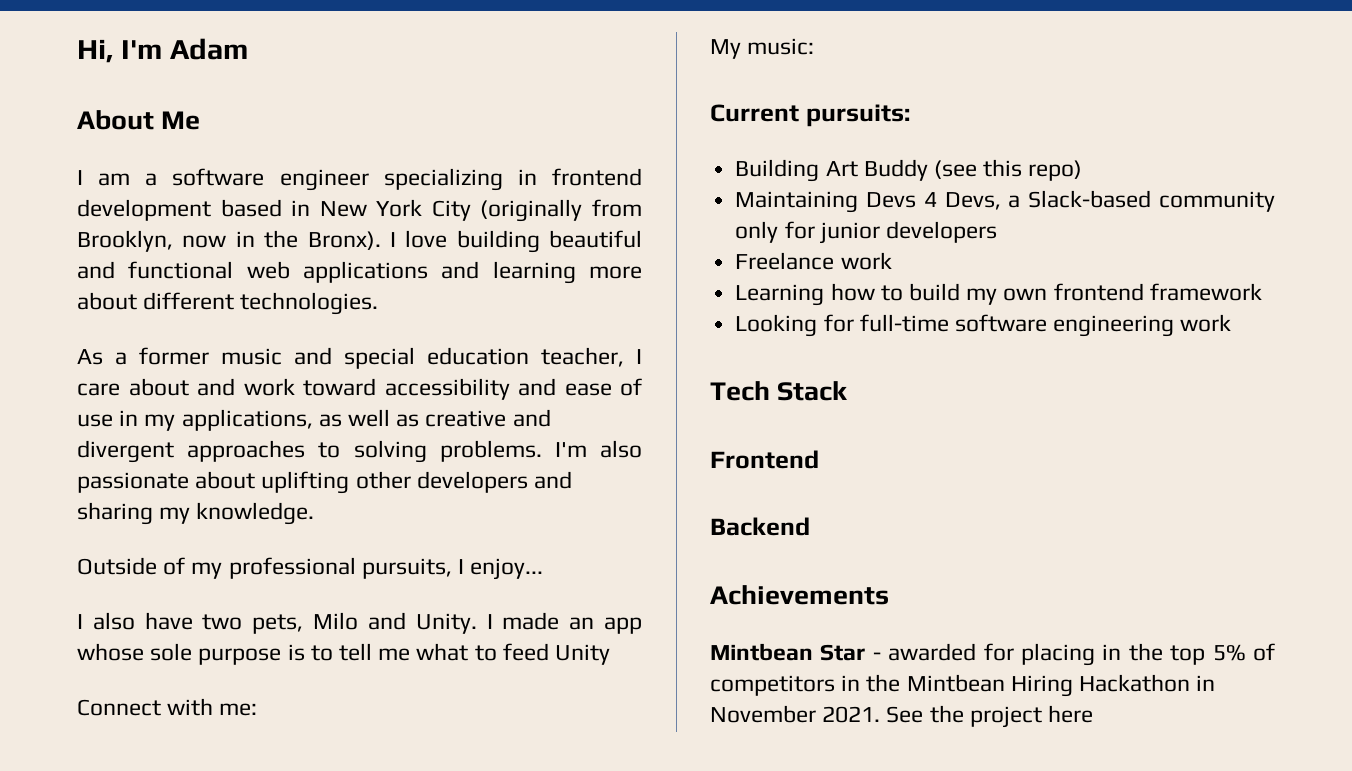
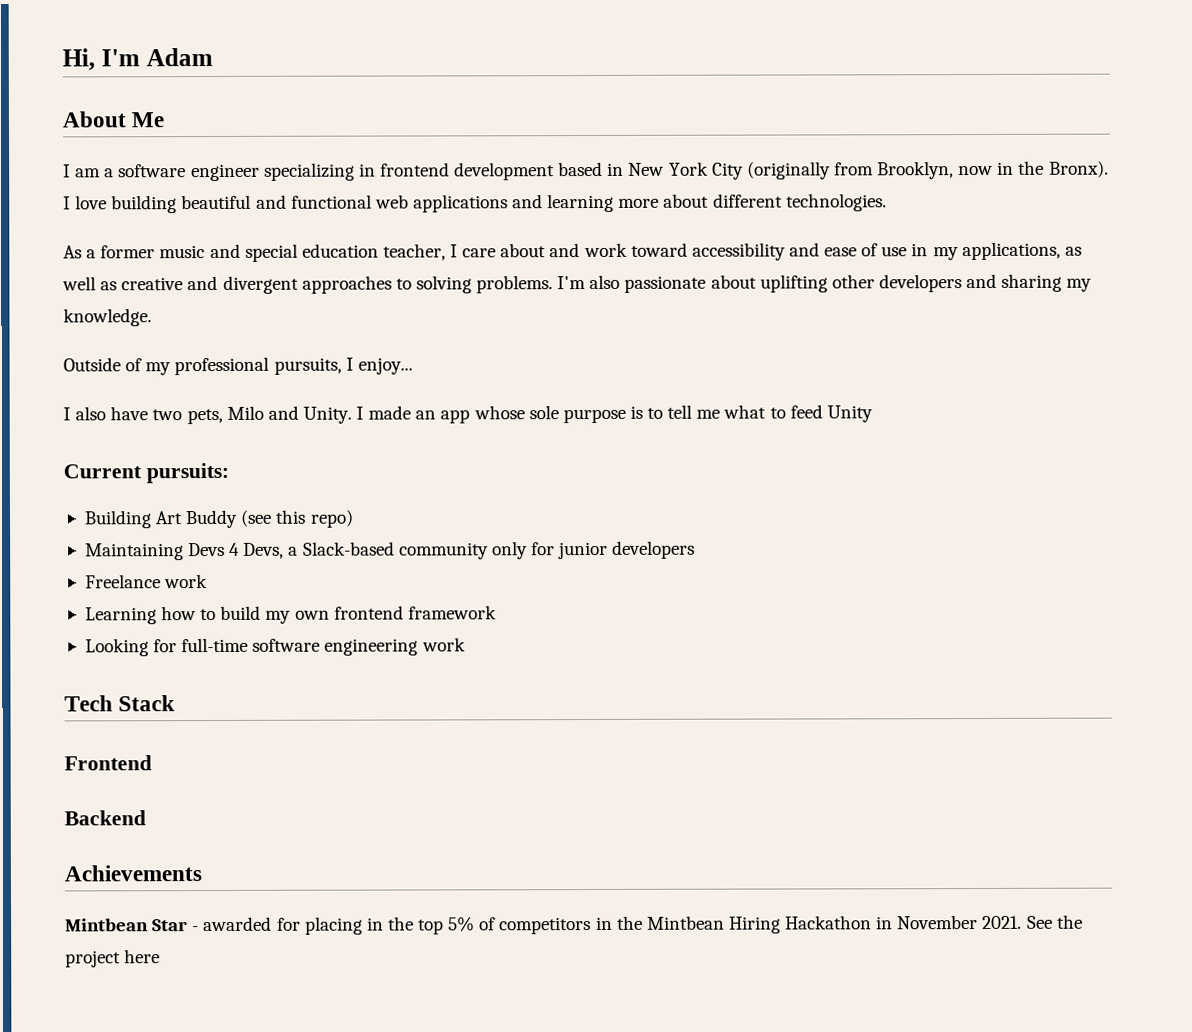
[77,698,258,716] [710,38,815,59] // Connect with me: // My music: -> (873, 414) none

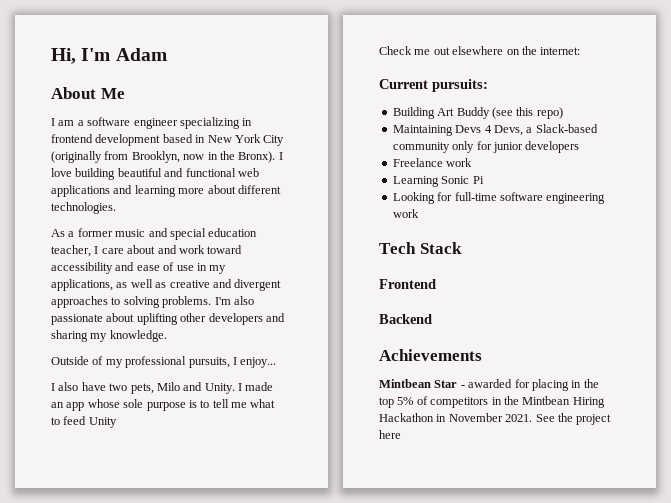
(873, 414) none -> [379,46,581,55] // Check me out elsewhere on the internet:
[161,605,497,624] how to build my own frontend framework -> [441,176,484,184] Sonic Pi

